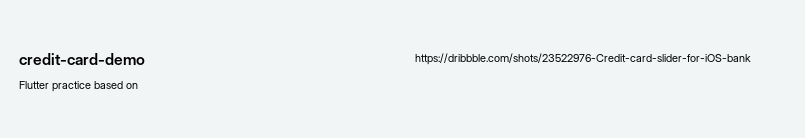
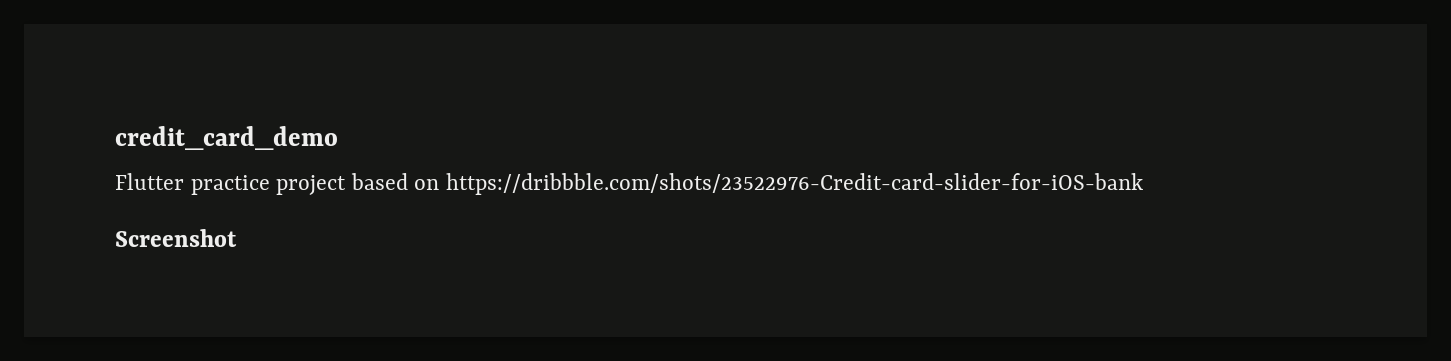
[19,53,145,65] credit-card-demo -> [115,126,338,150] credit_card_demo
(91, 86) none -> [276,175,347,195] project
(751, 59) none -> [115,229,237,247] // Screenshot

